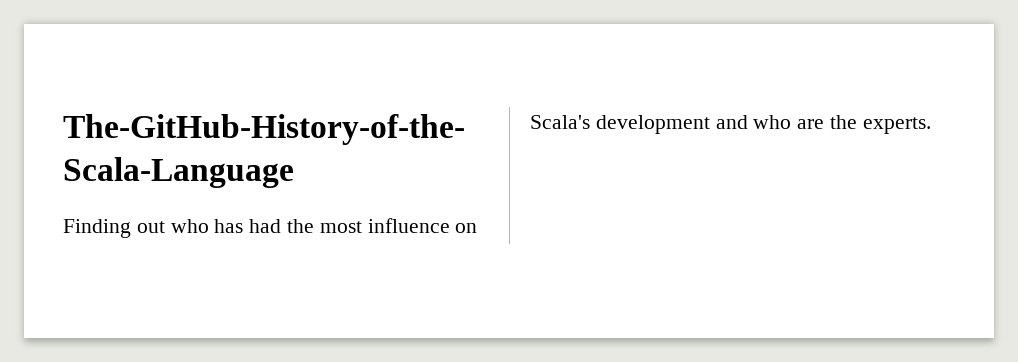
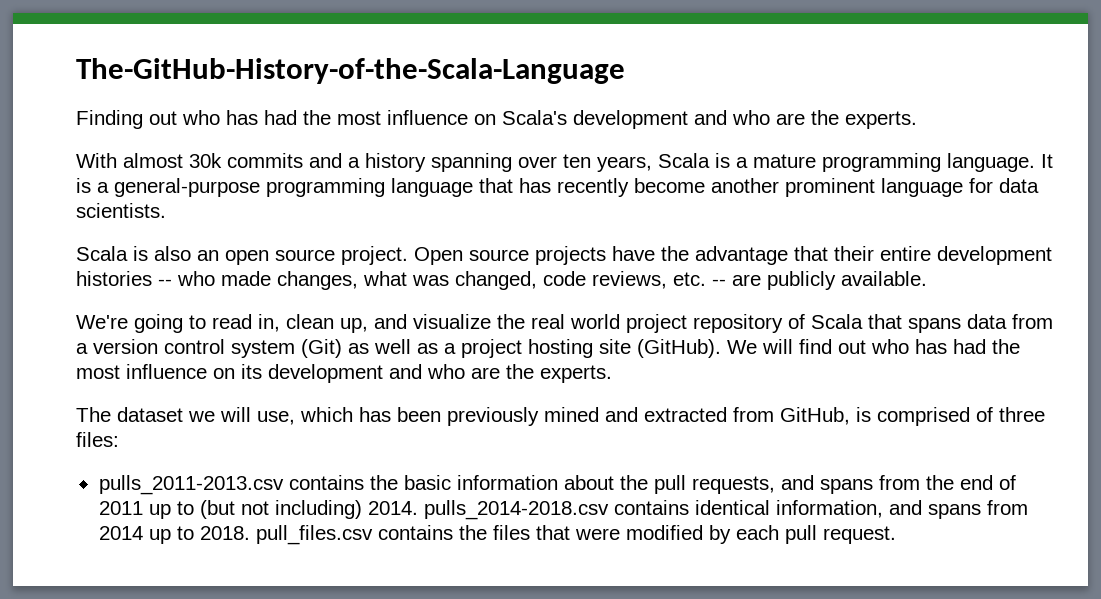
(931, 125) none -> [76,153,1053,172] [76,178,1039,197] [76,203,166,218] [76,246,1052,265] [76,271,927,290] [76,314,1053,333] [76,339,1020,358] [76,364,612,383] [76,407,1045,426] [76,432,119,447] [98,475,1016,495] [98,500,1028,520] [98,525,896,545] // With almost 30k commits and a history spanning over ten years, Scala is a mature programming language. It is a general-purpose programming language that has recently become another prominent language for data scientists. // Scala is also an open source project. Open source projects have the advantage that their entire development histories -- who made changes, what was changed, code reviews, etc. -- are publicly available. // We're going to read in, clean up, and visualize the real world project repository of Scala that spans data from a version control system (Git) as well as a project hosting site (GitHub). We will find out who has had the most influence on its development and who are the experts. // The dataset we will use, which has been previously mined and extracted from GitHub, is comprised of three files: // pulls_2011-2013.csv contains the basic information about the pull requests, and spans from the end of 2011 up to (but not including) 2014. pulls_2014-2018.csv contains identical information, and spans from 2014 up to 2018. pull_files.csv contains the files that were modified by each pull request.

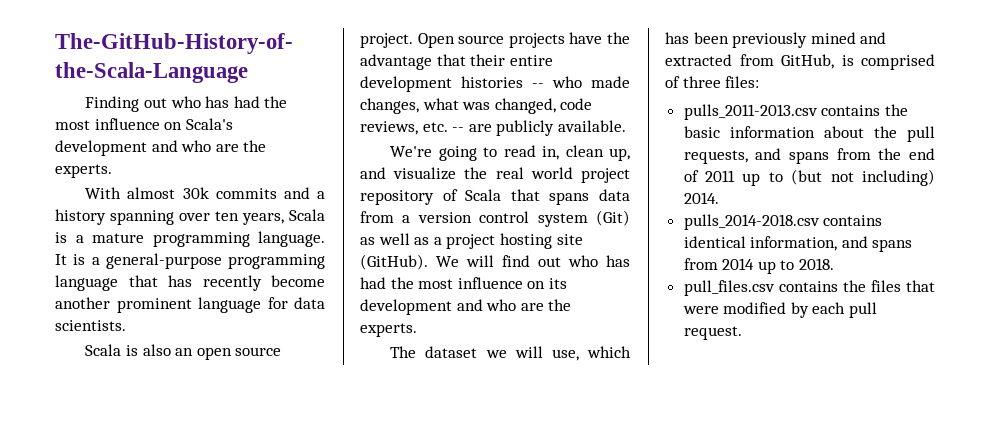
(418, 508) none -> (719, 198) //
(250, 533) none -> (835, 264) //

